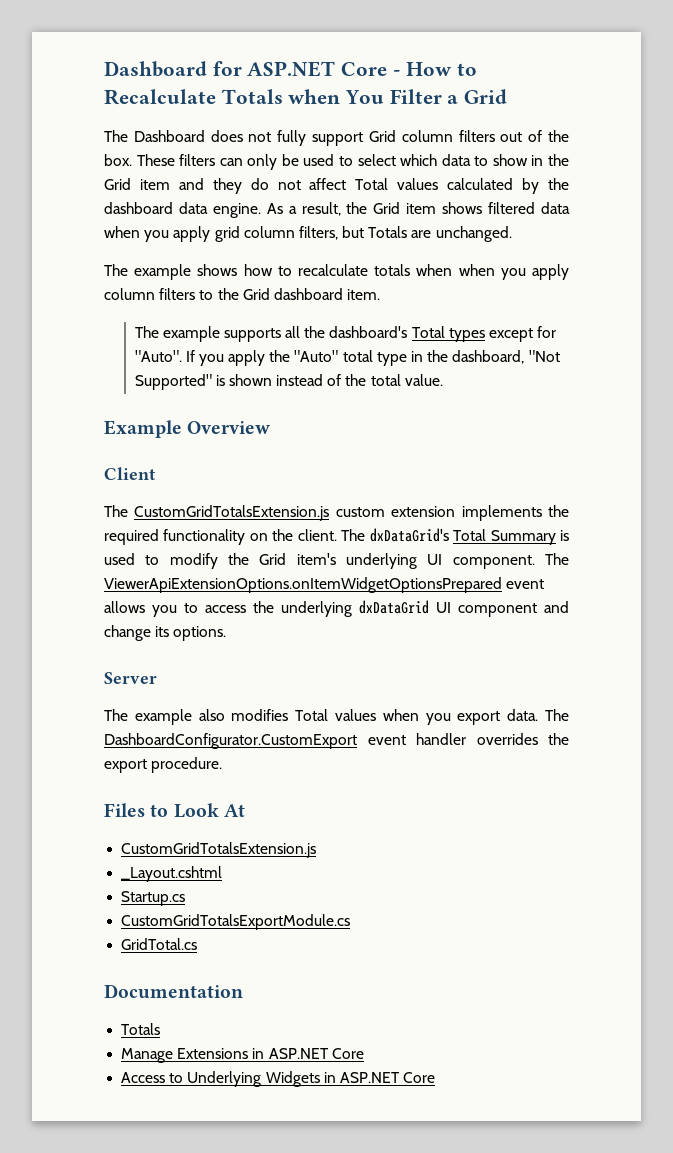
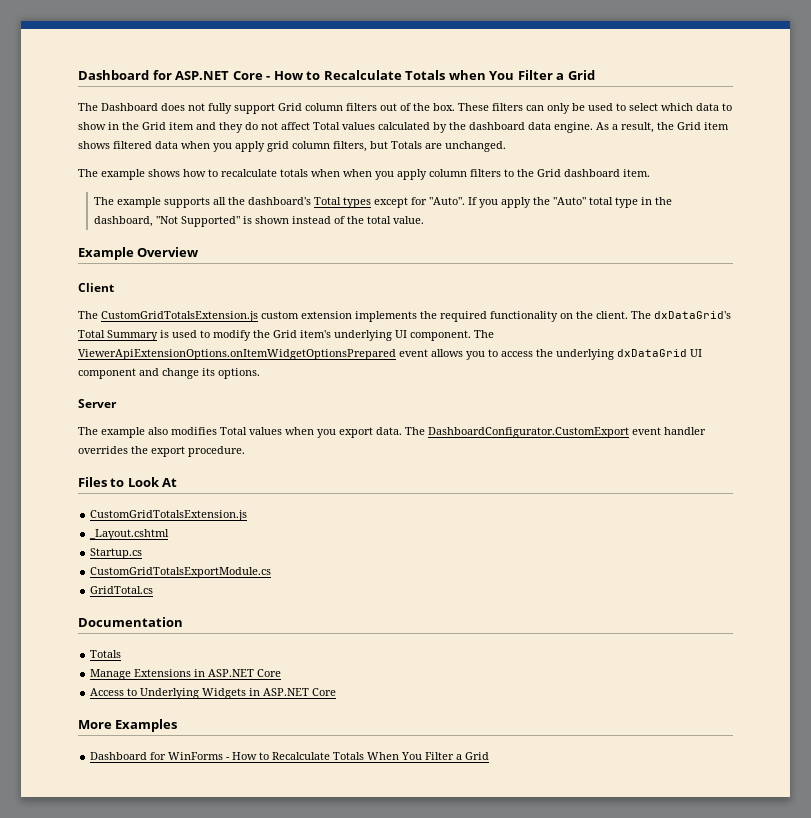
(436, 1077) none -> [78,719,178,732] [90,752,490,760] // More Examples // Dashboard for WinForms - How to Recalculate Totals When You Filter a Grid

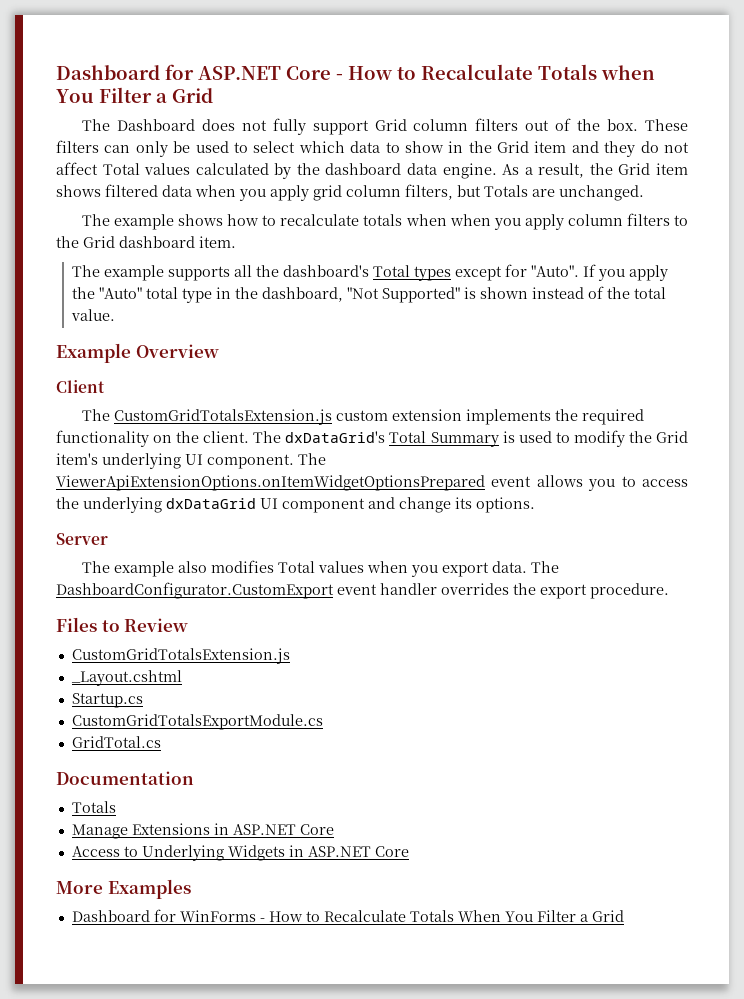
[127,477,178,487] Look At -> [124,618,189,632] Review

